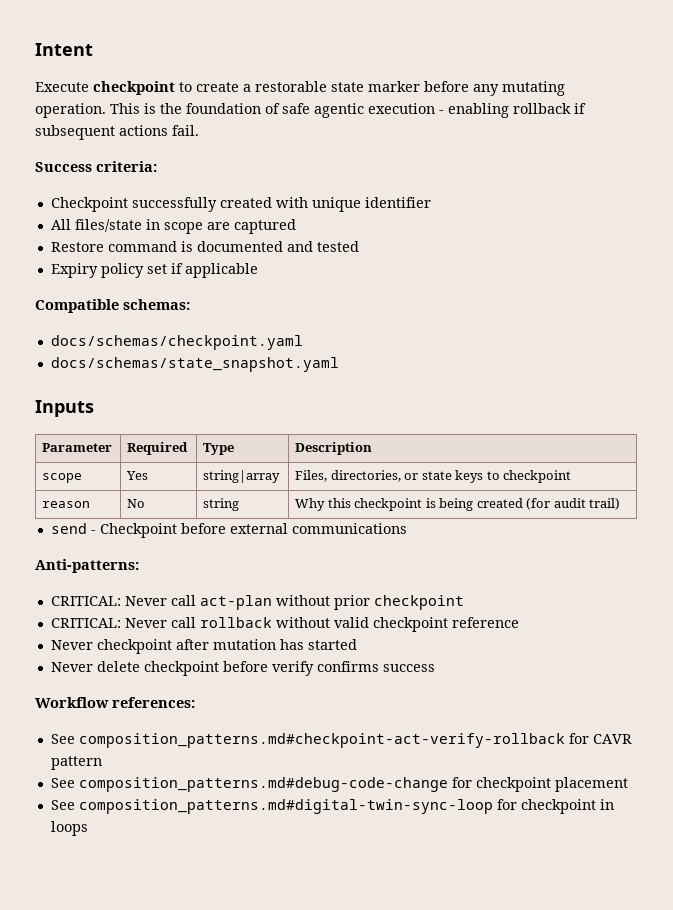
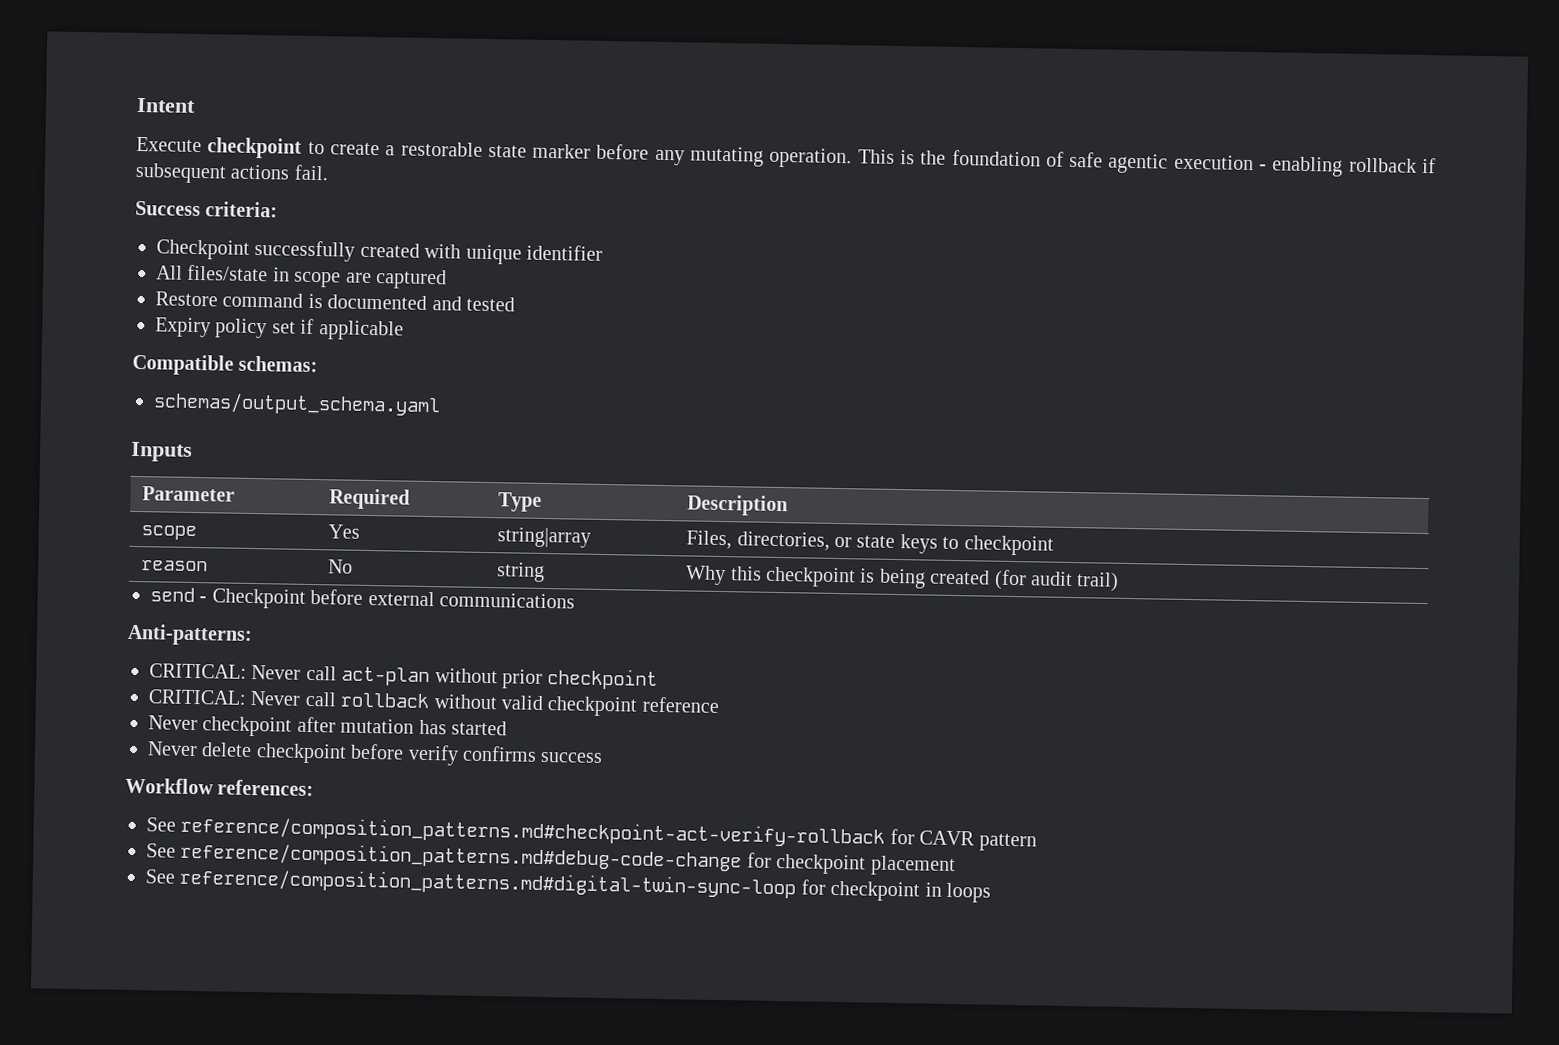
[50,335,303,350] [50,357,339,372] docs/schemas/checkpoint.yaml // docs/schemas/state_snapshot.yaml -> [153,392,441,417] schemas/output_schema.yaml
[78,733,565,748] composition_patterns.md#checkpoint-act-verify-rollback -> [180,815,886,848] reference/composition_patterns.md#checkpoint-act-verify-rollback
[78,777,448,792] composition_patterns.md#debug-code-change -> [180,841,743,872] reference/composition_patterns.md#debug-code-change
[78,799,493,814] composition_patterns.md#digital-twin-sync-loop -> [179,867,797,899] reference/composition_patterns.md#digital-twin-sync-loop

